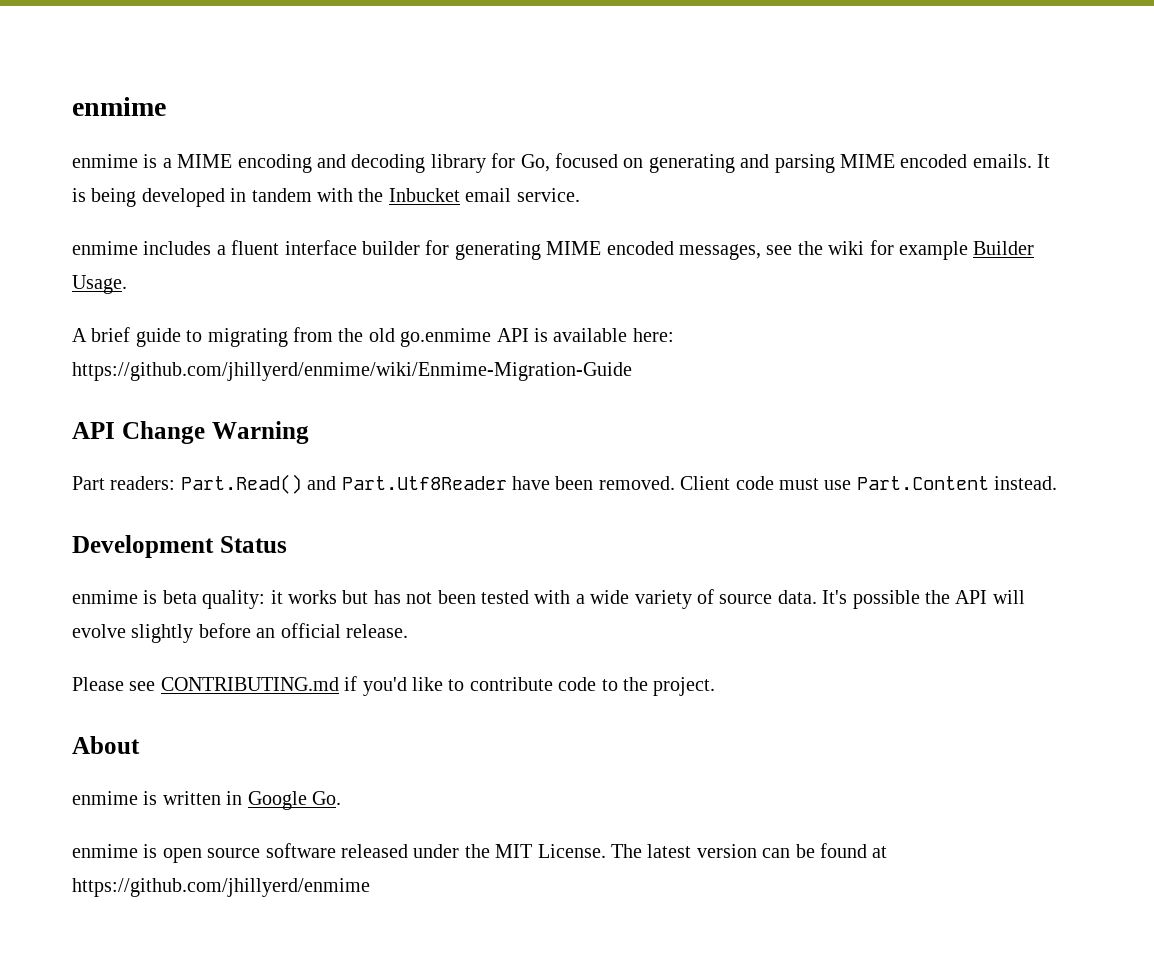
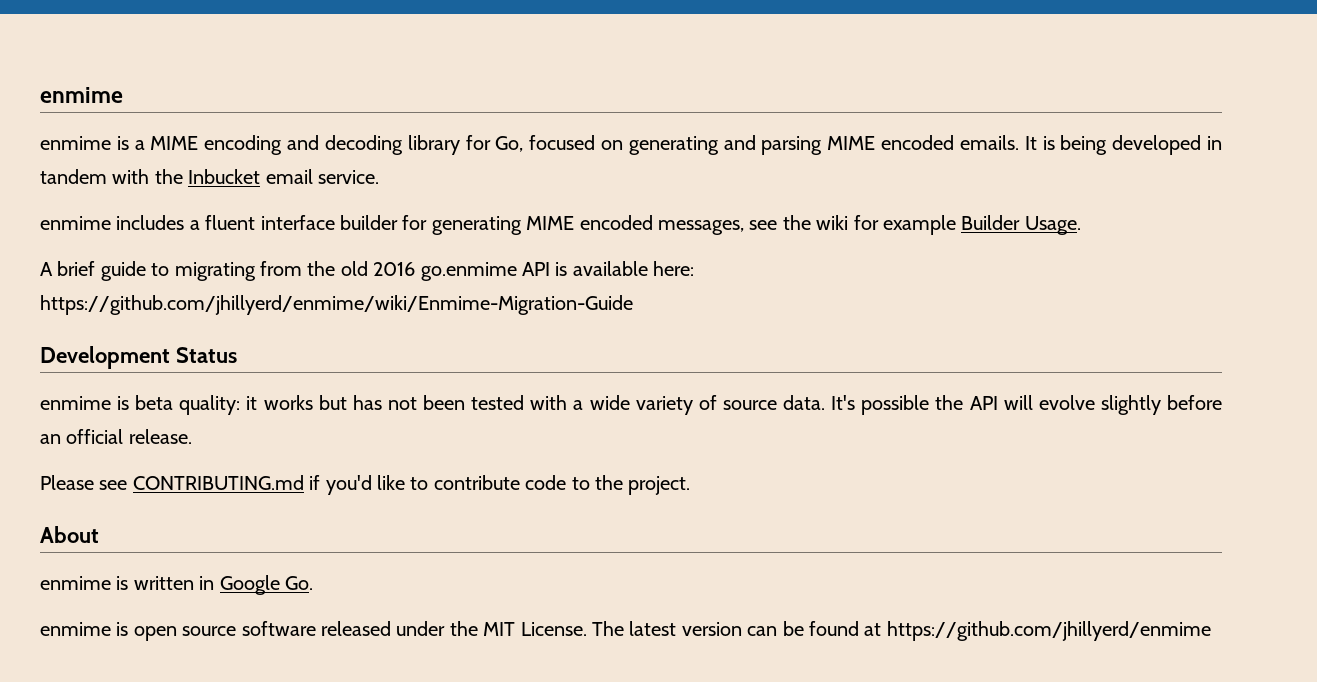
(395, 335) none -> [373,262,416,276] 2016
[72,421,309,444] [72,474,1058,494] // API Change Warning // Part readers: Part.Read() and Part.Utf8Reader have been removed. Client code must use Part.Content instead. -> (633, 305) none

